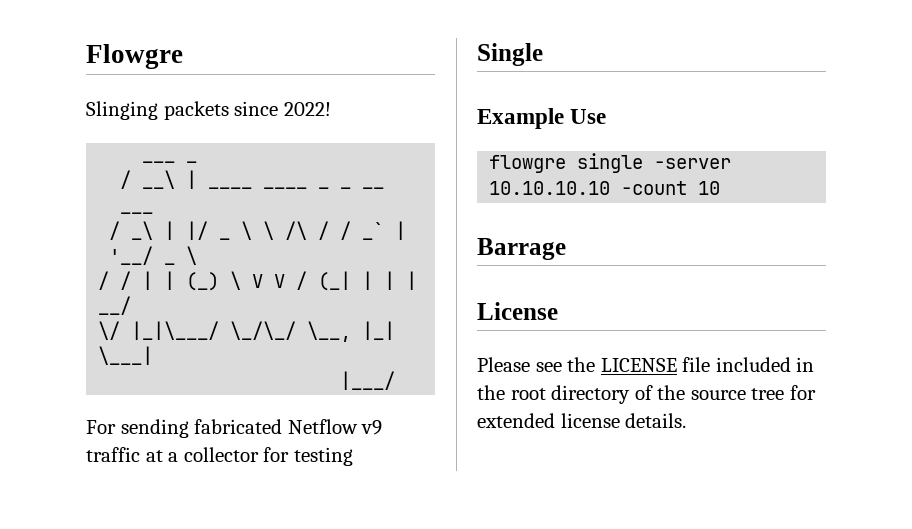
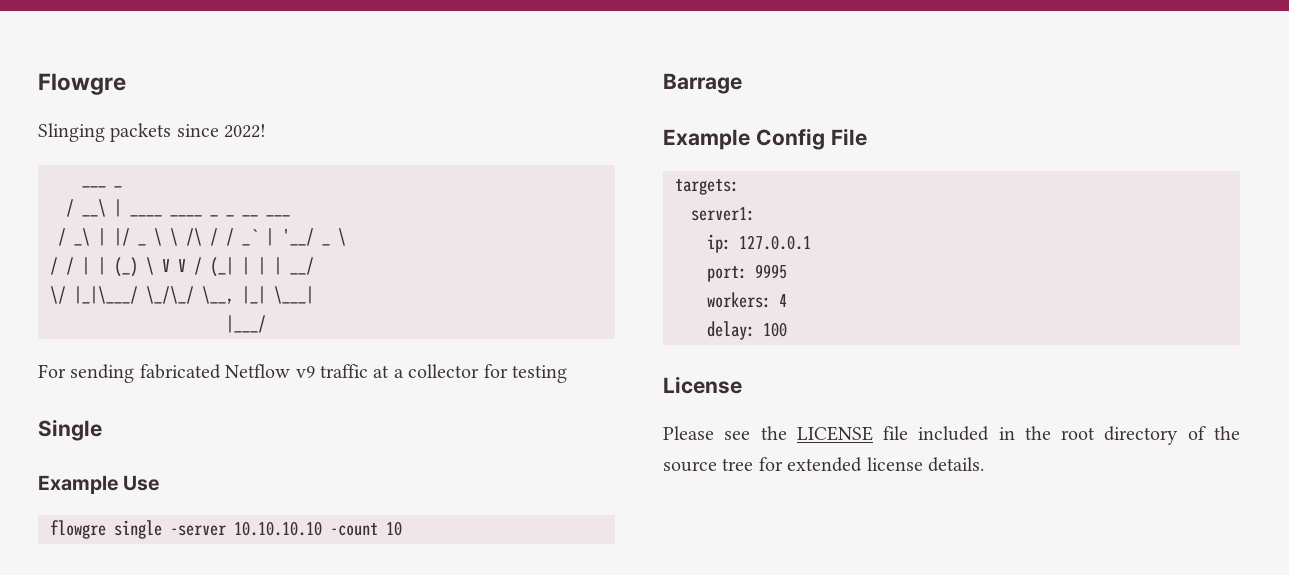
(566, 249) none -> [663,128,867,150] [675,179,739,195] [691,207,755,221] [707,234,811,253] [707,264,787,282] [707,292,787,308] [707,321,787,340] // Example Config File // targets: // server1: // ip: 127.0.0.1 // port: 9995 // workers: 4 // delay: 100

